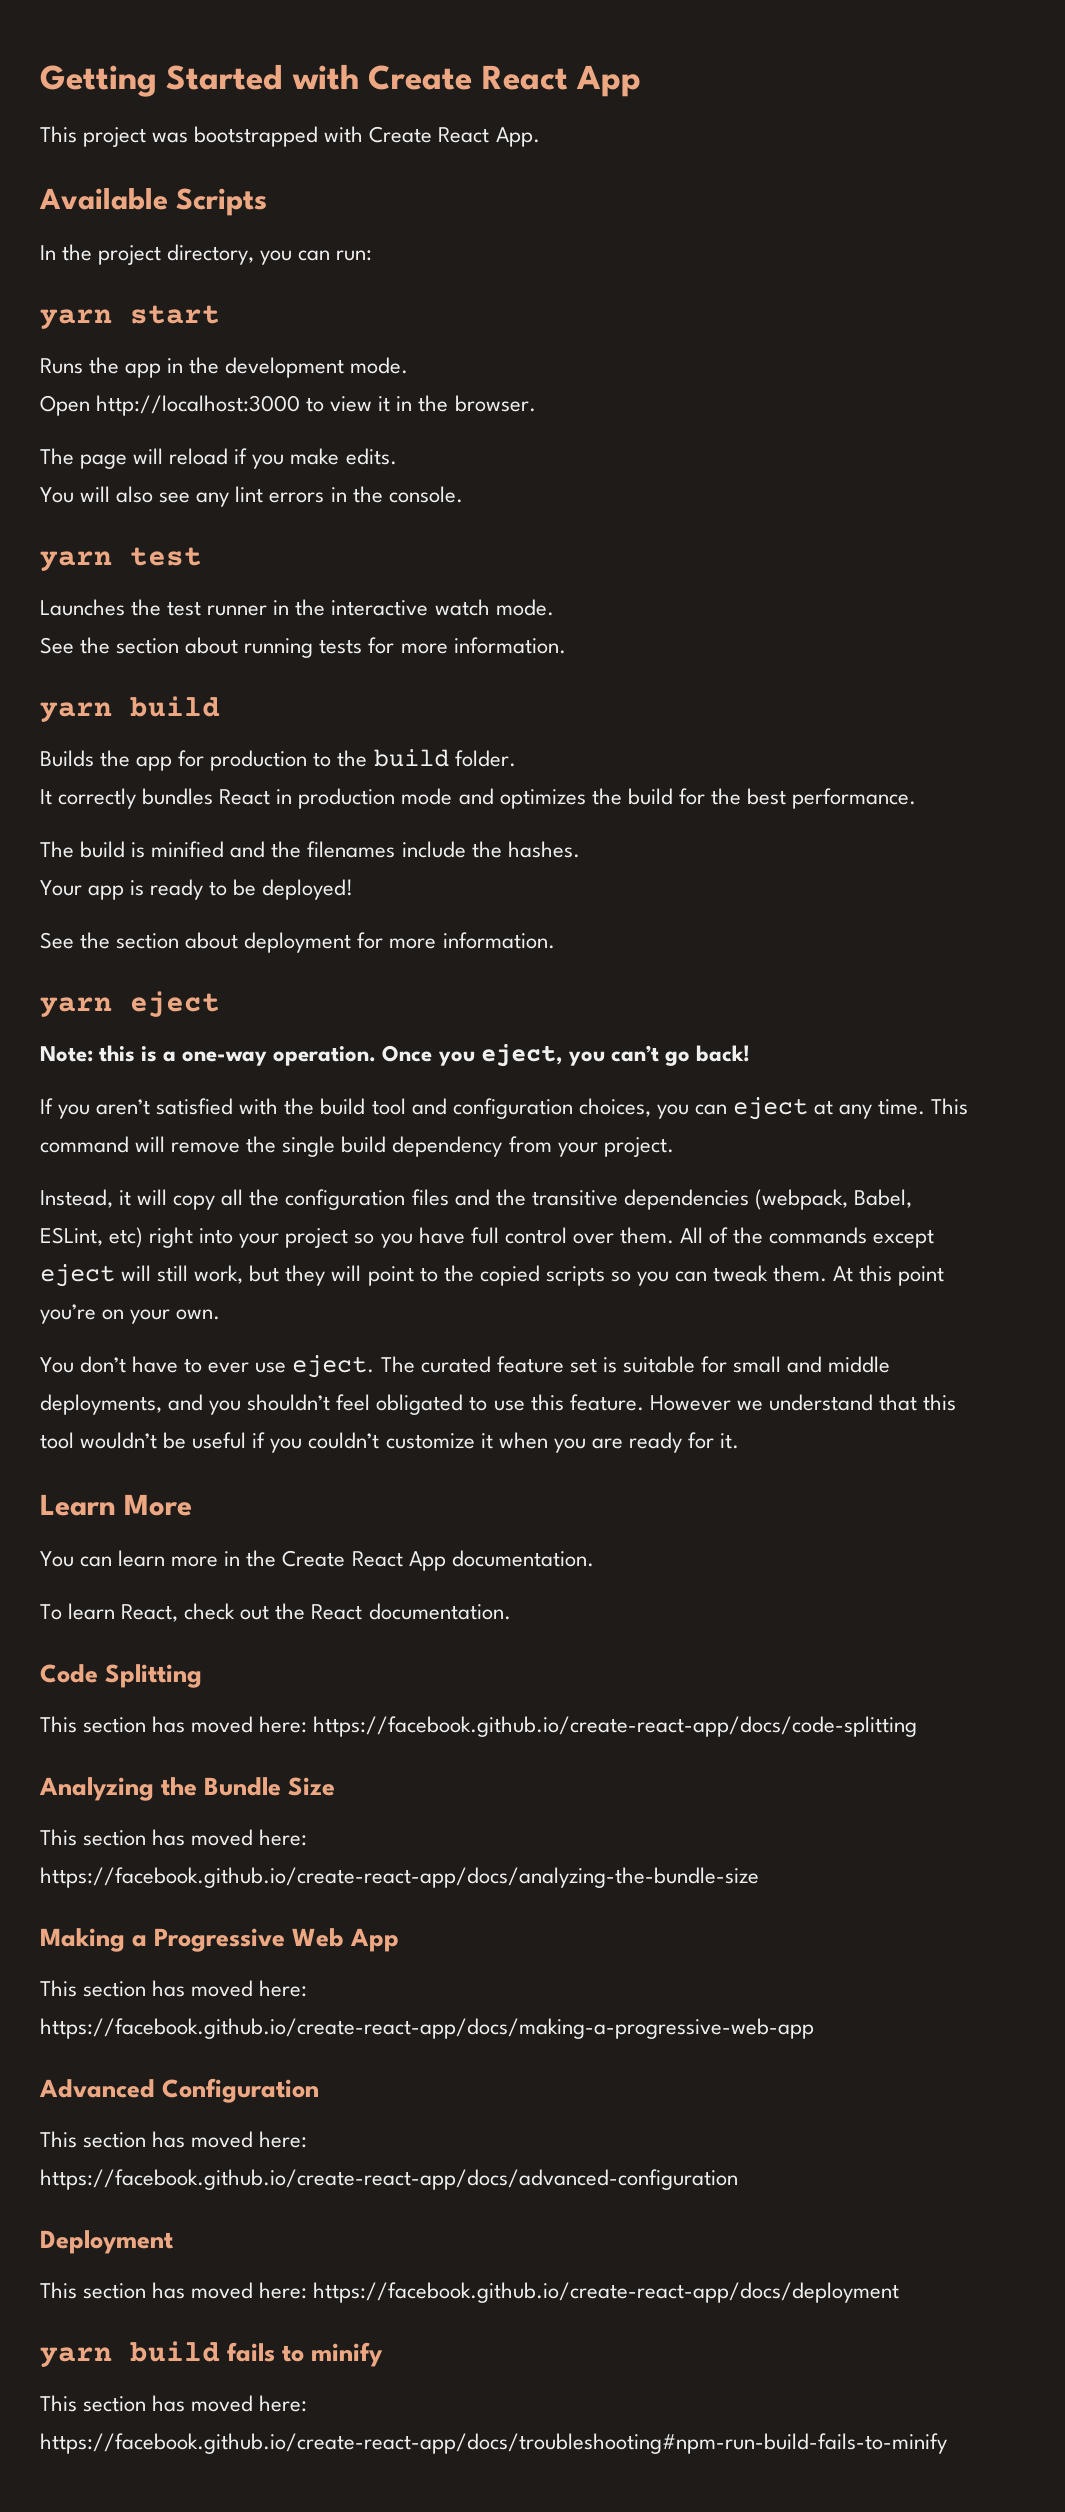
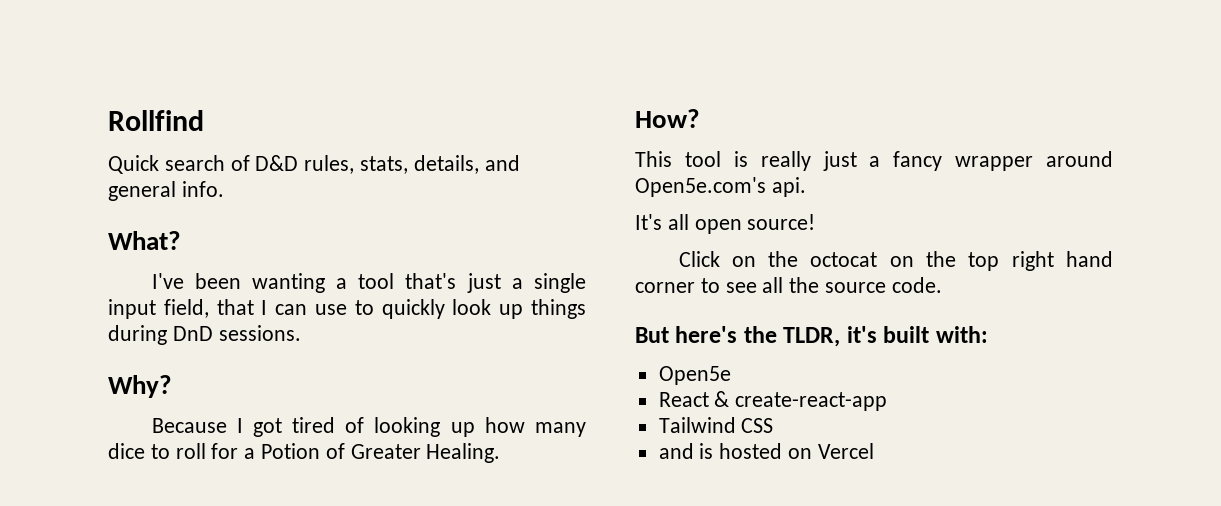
[40,64,642,97] [40,126,540,147] [39,188,268,216] [40,244,373,265] [40,305,220,329] [40,357,409,378] [40,395,536,416] [40,448,397,469] [40,486,463,507] [40,547,202,571] [40,599,554,616] [40,637,566,658] [40,696,220,722] [40,749,516,771] [40,788,917,809] [40,841,580,858] [40,879,354,900] [40,932,555,953] [40,991,220,1017] [40,1044,750,1067] [40,1097,969,1120] [40,1136,674,1157] [40,1189,912,1210] [40,1227,935,1248] [40,1264,945,1287] [40,1304,221,1324] [40,1355,891,1378] [40,1394,957,1415] [40,1432,740,1453] [40,1494,193,1516] [40,1550,594,1571] [40,1603,511,1622] [40,1664,203,1688] [40,1716,918,1737] [39,1777,336,1801] [40,1829,308,1846] [40,1867,759,1888] [40,1928,400,1952] [40,1980,308,1997] [40,2018,814,2039] [39,2078,320,2103] [40,2131,308,2148] [40,2169,738,2190] [40,2230,174,2254] [40,2282,900,2303] [40,2341,384,2367] [40,2395,308,2412] [40,2433,947,2454] Getting Started with Create React App // This project was bootstrapped with Create React App. // Available Scripts // In the project directory, you can run: // yarn start // Runs the app in the development mode. // Open http://localhost:3000 to view it in the browser. // The page will reload if you make edits. // You will also see any lint errors in the console. // yarn test // Launches the test runner in the interactive watch mode. // See the section about running tests for more information. // yarn build // Builds the app for production to the build folder. // It correctly bundles React in production mode and optimizes the build for the best performance. // The build is minified and the filenames include the hashes. // Your app is ready to be deployed! // See the section about deployment for more information. // yarn eject // Note: this is a one-way operation. Once you eject, you can’t go back! // If you aren’t satisfied with the build tool and configuration choices, you can eject at any time. This command will remove the single build dependency from your project. // Instead, it will copy all the configuration files and the transitive dependencies (webpack, Babel, ESLint, etc) right into your project so you have full control over them. All of the commands except eject will still work, but they will point to the copied scripts so you can tweak them. At this point you’re on your own. // You don’t have to ever use eject. The curated feature set is suitable for small and middle deployments, and you shouldn’t feel obligated to use this feature. However we understand that this tool wouldn’t be useful if you couldn’t customize it when you are ready for it. // Learn More // You can learn more in the Create React App documentation. // To learn React, check out the React documentation. // Code Splitting // This section has moved here: https://facebook.github.io/create-react-app/docs/code-splitting // Analyzing the Bundle Size // This section has moved here: https://facebook.github.io/create-react-app/docs/analyzing-the-bundle-size // Making a Progressive Web App // This section has moved here: https://facebook.github.io/create-react-app/docs/making-a-progressive-web-app // Advanced Configuration // This section has moved here: https://facebook.github.io/create-react-app/docs/advanced-configuration // Deployment // This section has moved here: https://facebook.github.io/create-react-app/docs/deployment // yarn build fails to minify // This section has moved here: https://facebook.github.io/create-react-app/docs/troubleshooting#npm-run-build-fails-to-minify -> [108,110,204,131] [108,155,520,174] [108,181,224,201] [108,231,181,250] [151,273,587,293] [108,299,587,319] [108,325,301,345] [108,375,172,398] [151,417,587,437] [108,443,501,463] [635,109,700,128] [635,151,1113,171] [635,177,806,197] [635,214,816,234] [678,251,1113,271] [635,277,942,293] [635,326,988,347] [658,366,731,385] [658,391,888,411] [658,417,774,433] [658,443,874,459] Rollfind // Quick search of D&D rules, stats, details, and general info. // What? // I've been wanting a tool that's just a single input field, that I can use to quickly look up things during DnD sessions. // Why? // Because I got tired of looking up how many dice to roll for a Potion of Greater Healing. // How? // This tool is really just a fancy wrapper around Open5e.com's api. // It's all open source! // Click on the octocat on the top right hand corner to see all the source code. // But here's the TLDR, it's built with: // Open5e // React & create-react-app // Tailwind CSS // and is hosted on Vercel

